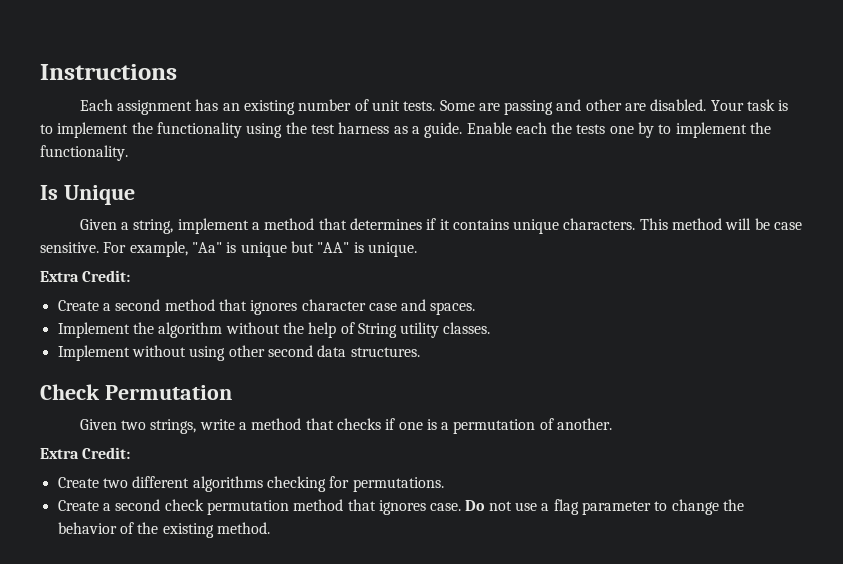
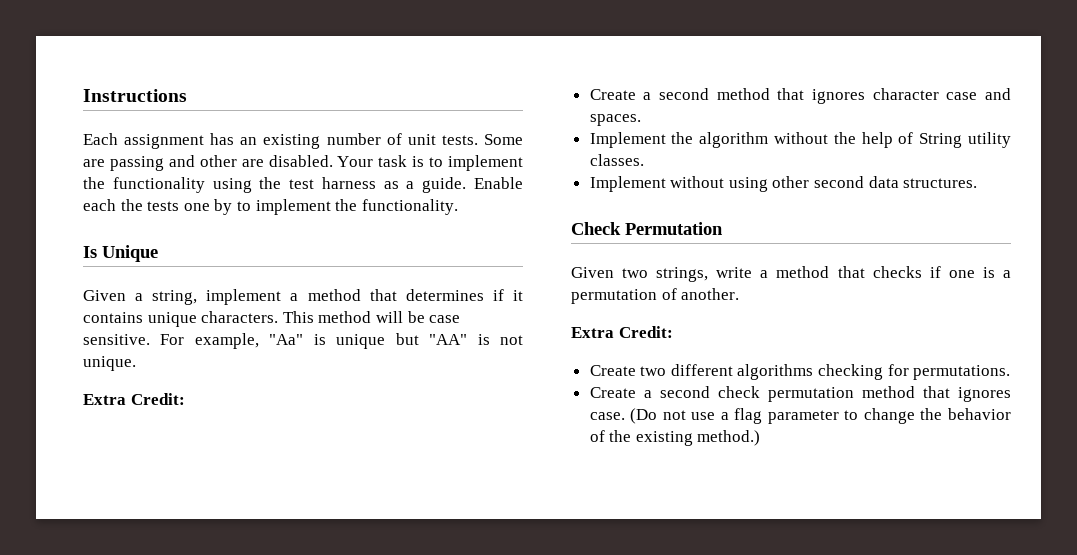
(364, 247) none -> [500,335,523,345] not
[465,500,486,511] Do -> [630,408,658,424] (Do
[216,522,270,534] method. -> [697,430,761,446] method.)

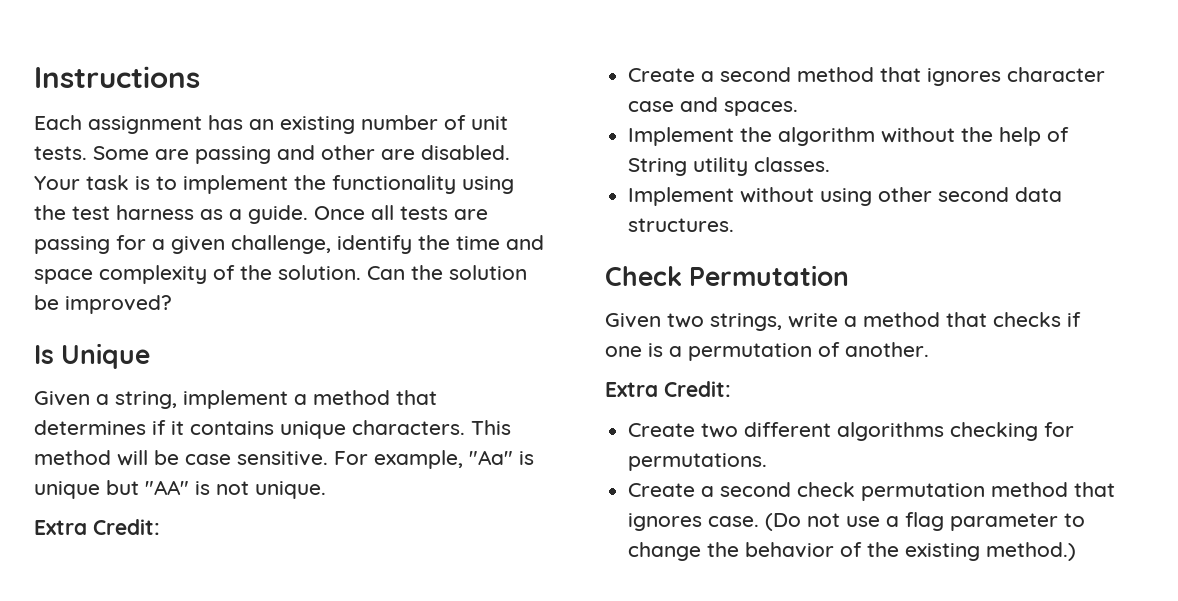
[473,177,523,189] [83,199,458,215] Enable each the tests one by to implement the functionality. -> [314,205,488,220] [34,235,544,254] [34,265,527,284] [34,295,172,314] Once all tests are passing for a given challenge, identify the time and space complexity of the solution. Can the solution be improved?

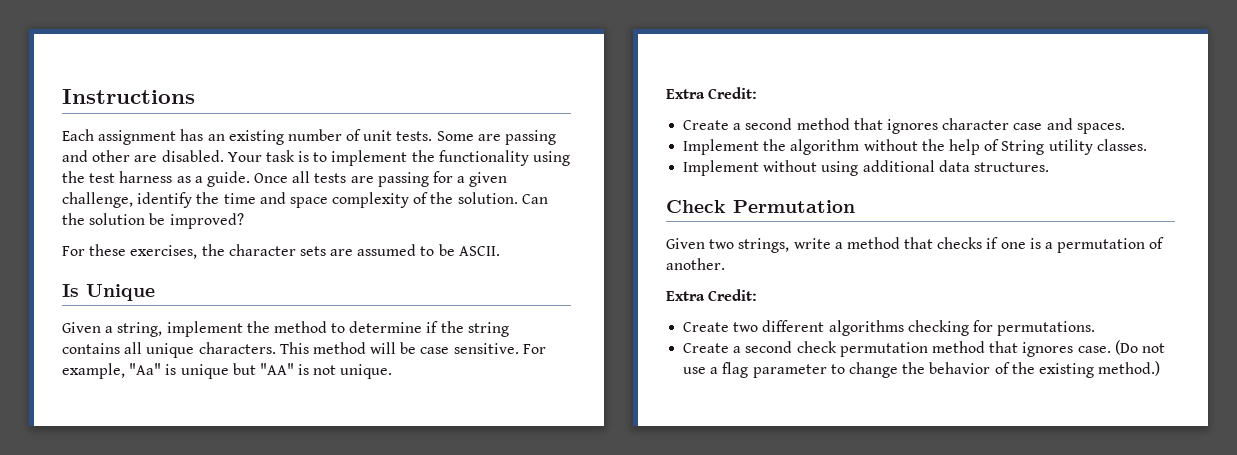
(172, 304) none -> [62,244,500,259] // For these exercises, the character sets are assumed to be ASCII.
[294,390,437,405] [34,420,274,435] a method that determines if it contains -> [246,321,509,337] [62,342,143,354] the method to determine if the string contains all
[878,187,1010,202] other second -> [862,160,935,172] additional

